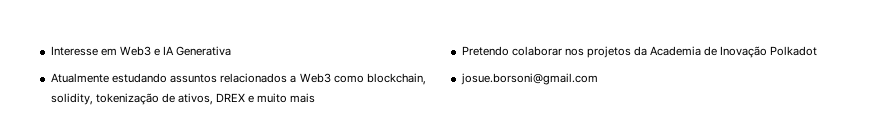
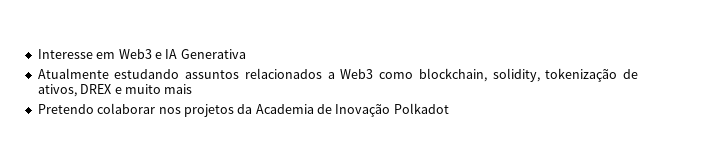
[460,73,598,85] // josue.borsoni@gmail.com -> (449, 108) none

